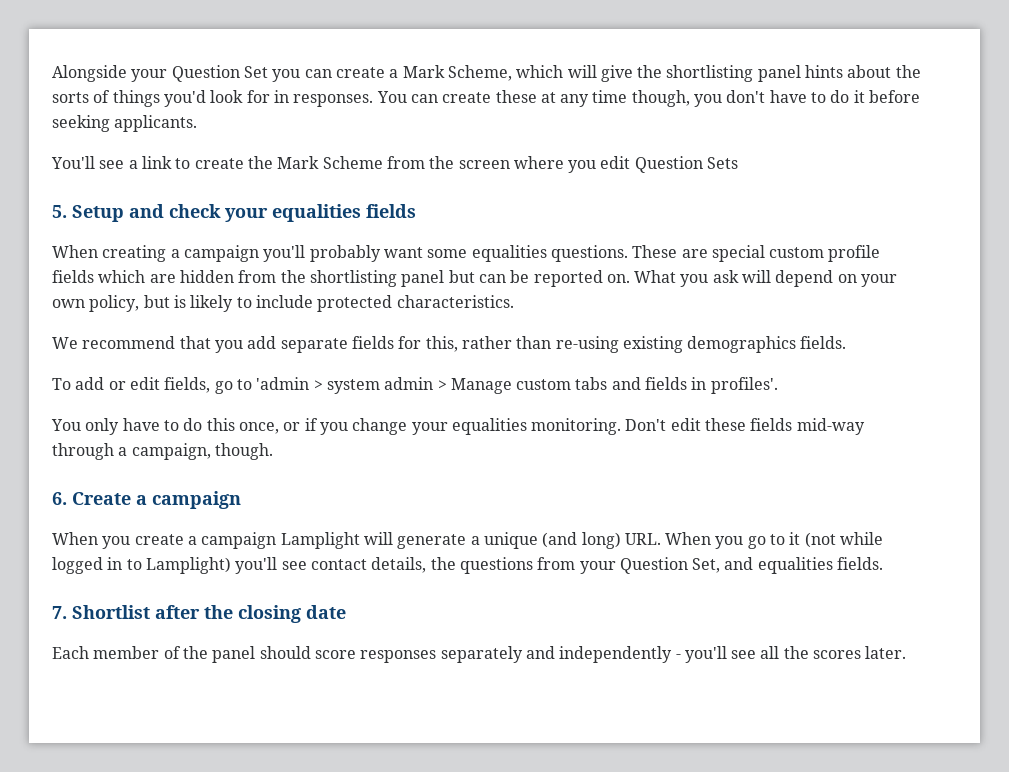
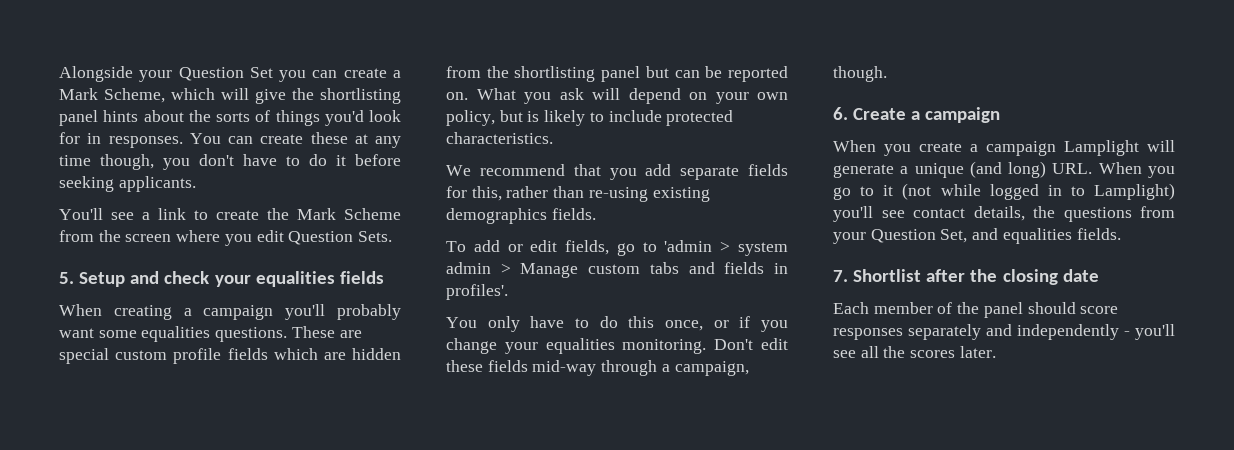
[707,157,739,169] Sets -> [358,231,393,242] Sets.

